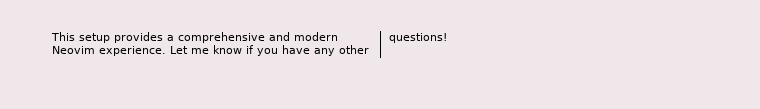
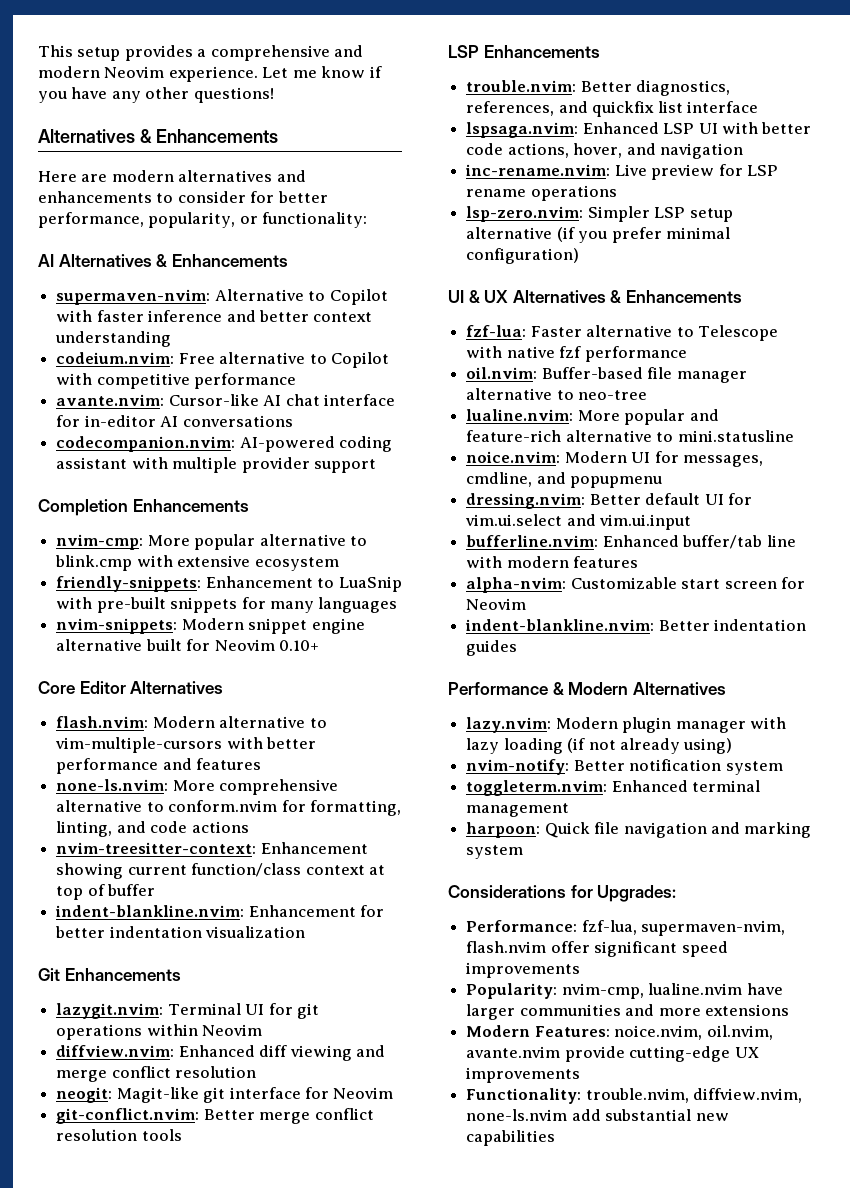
(447, 38) none -> [38,129,278,143] [38,170,306,182] [38,191,328,203] [38,212,368,228] [38,254,288,267] [56,289,388,305] [56,310,373,322] [55,331,172,347] [56,352,389,368] [56,373,297,389] [56,394,395,406] [56,415,293,427] [56,436,393,452] [56,457,376,473] [38,499,249,516] [56,534,367,550] [55,555,339,571] [56,576,402,592] [56,597,398,613] [56,618,365,634] [56,639,319,651] [38,681,224,694] [56,716,327,728] [55,737,317,753] [56,758,262,774] [56,779,339,795] [56,800,401,816] [56,821,249,837] [56,842,368,854] [56,863,385,879] [56,884,156,900] [55,905,385,917] [55,926,306,938] [38,968,181,981] [56,1003,319,1019] [56,1024,263,1040] [56,1045,385,1061] [56,1066,257,1082] [56,1087,394,1103] [56,1108,374,1124] [56,1129,182,1141] [448,45,600,58] [466,80,731,96] [466,101,758,117] [466,122,812,138] [466,143,743,159] [465,164,778,180] [466,185,617,201] [466,206,733,222] [466,227,730,243] [466,248,580,264] [448,290,742,303] [466,325,778,341] [466,346,687,362] [466,367,747,383] [466,388,648,400] [466,409,719,425] [466,430,794,442] [466,451,763,467] [466,472,663,488] [466,493,752,509] [465,514,692,530] [466,535,796,549] [466,556,639,568] [466,577,805,593] [466,598,527,610] [465,619,807,631] [466,640,518,656] [448,682,726,695] [466,717,786,733] [466,738,733,754] [466,759,783,775] [466,780,761,796] [466,803,570,817] [466,822,812,838] [466,845,524,859] [448,885,677,902] [466,920,786,936] [466,941,728,957] [466,962,581,978] [466,983,783,999] [466,1004,789,1020] [466,1025,773,1040] [466,1046,759,1062] [466,1067,581,1083] [466,1088,803,1104] [466,1109,729,1121] [466,1130,556,1146] // Alternatives & Enhancements // Here are modern alternatives and enhancements to consider for better performance, popularity, or functionality: // AI Alternatives & Enhancements // supermaven-nvim: Alternative to Copilot with faster inference and better context understanding // codeium.nvim: Free alternative to Copilot with competitive performance // avante.nvim: Cursor-like AI chat interface for in-editor AI conversations // codecompanion.nvim: AI-powered coding assistant with multiple provider support // Completion Enhancements // nvim-cmp: More popular alternative to blink.cmp with extensive ecosystem // friendly-snippets: Enhancement to LuaSnip with pre-built snippets for many languages // nvim-snippets: Modern snippet engine alternative built for Neovim 0.10+ // Core Editor Alternatives // flash.nvim: Modern alternative to vim-multiple-cursors with better performance and features // none-ls.nvim: More comprehensive alternative to conform.nvim for formatting, linting, and code actions // nvim-treesitter-context: Enhancement showing current function/class context at top of buffer // indent-blankline.nvim: Enhancement for better indentation visualization // Git Enhancements // lazygit.nvim: Terminal UI for git operations within Neovim // diffview.nvim: Enhanced diff viewing and merge conflict resolution // neogit: Magit-like git interface for Neovim // git-conflict.nvim: Better merge conflict resolution tools // LSP Enhancements // trouble.nvim: Better diagnostics, references, and quickfix list interface // lspsaga.nvim: Enhanced LSP UI with better code actions, hover, and navigation // inc-rename.nvim: Live preview for LSP rename operations // lsp-zero.nvim: Simpler LSP setup alternative (if you prefer minimal configuration) // UI & UX Alternatives & Enhancements // fzf-lua: Faster alternative to Telescope with native fzf performance // oil.nvim: Buffer-based file manager alternative to neo-tree // lualine.nvim: More popular and feature-rich alternative to mini.statusline // noice.nvim: Modern UI for messages, cmdline, and popupmenu // dressing.nvim: Better default UI for vim.ui.select and vim.ui.input // bufferline.nvim: Enhanced buffer/tab line with modern features // alpha-nvim: Customizable start screen for Neovim // indent-blankline.nvim: Better indentation guides // Performance & Modern Alternatives // lazy.nvim: Modern plugin manager with lazy loading (if not already using) // nvim-notify: Better notification system // toggleterm.nvim: Enhanced terminal management // harpoon: Quick file navigation and marking system // Considerations for Upgrades: // Performance: fzf-lua, supermaven-nvim, flash.nvim offer significant speed improvements // Popularity: nvim-cmp, lualine.nvim have larger communities and more extensions // Modern Features: noice.nvim, oil.nvim, avante.nvim provide cutting-edge UX improvements // Functionality: trouble.nvim, diffview.nvim, none-ls.nvim add substantial new capabilities

